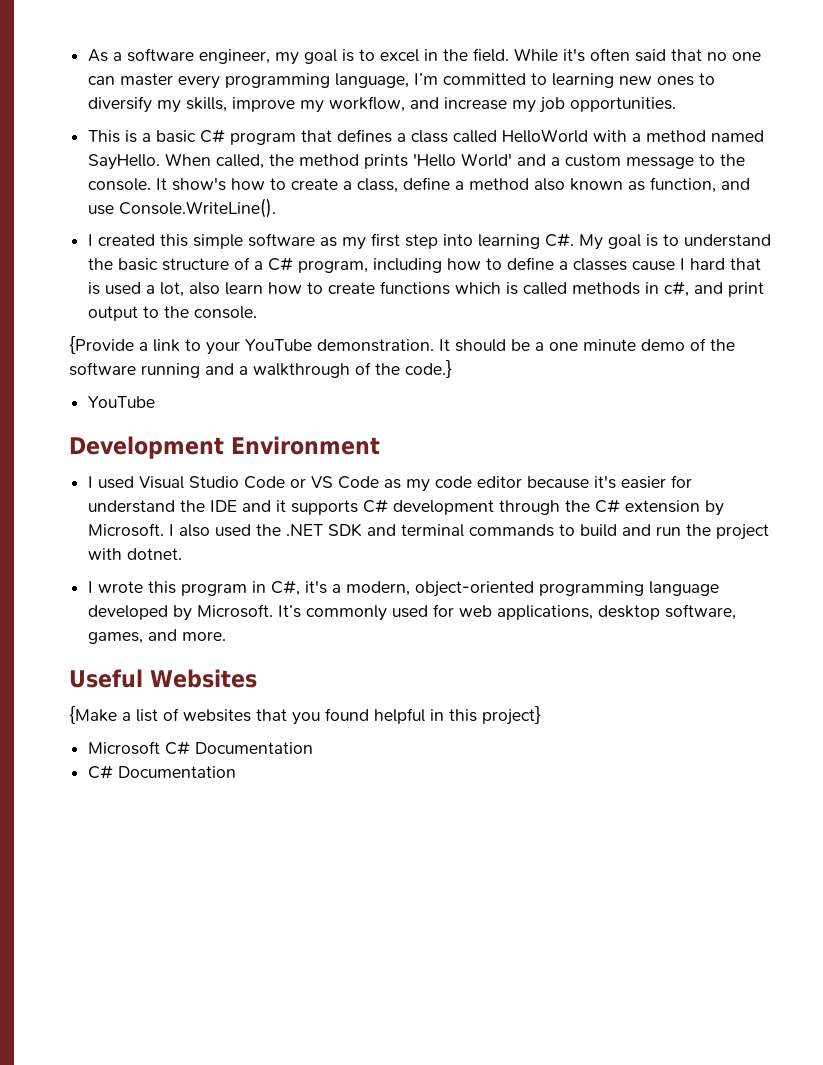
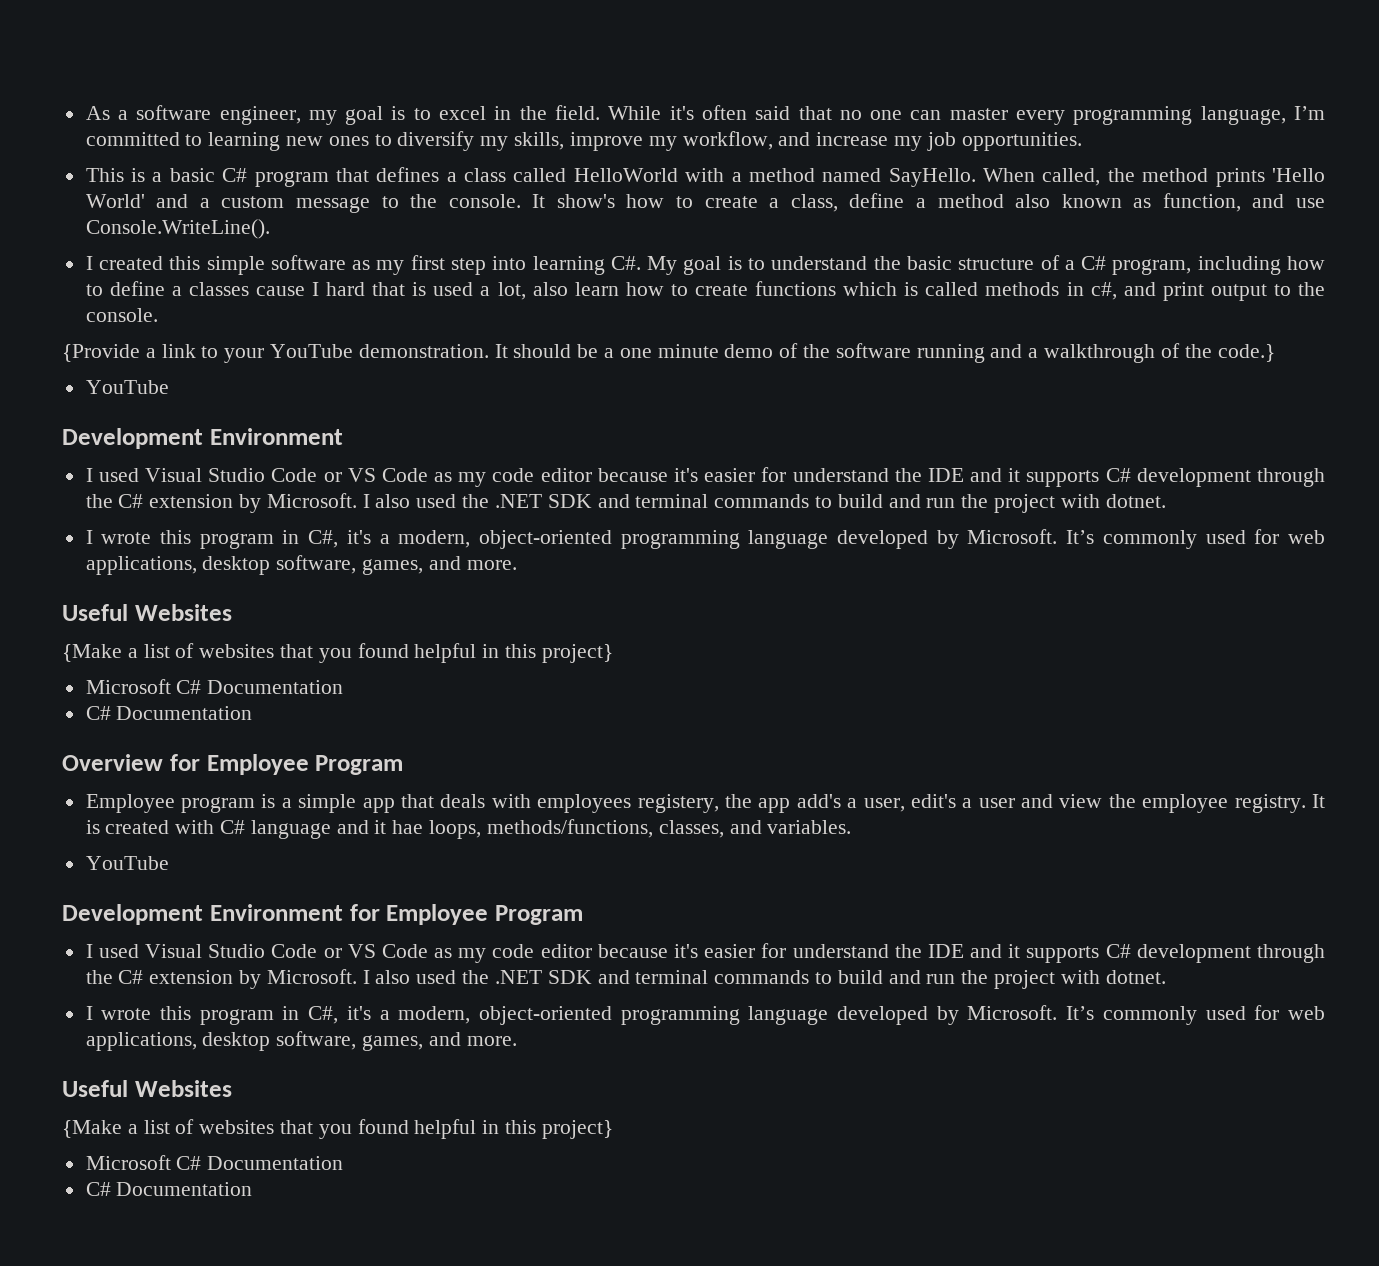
(237, 772) none -> [62,754,404,775] [85,794,1326,813] [85,819,852,839] [85,856,169,870] [62,904,583,925] [85,943,1325,963] [85,969,1166,989] [85,1005,1325,1025] [85,1031,517,1051] [62,1080,232,1097] [62,1119,613,1139] [85,1155,344,1170] [85,1182,253,1196] // Overview for Employee Program // Employee program is a simple app that deals with employees registery, the app add's a user, edit's a user and view the employee registry. It is created with C# language and it hae loops, methods/functions, classes, and variables. // YouTube // Development Environment for Employee Program // I used Visual Studio Code or VS Code as my code editor because it's easier for understand the IDE and it supports C# development through the C# extension by Microsoft. I also used the .NET SDK and terminal commands to build and run the project with dotnet. // I wrote this program in C#, it's a modern, object-oriented programming language developed by Microsoft. It’s commonly used for web applications, desktop software, games, and more. // Useful Websites // {Make a list of websites that you found helpful in this project} // Microsoft C# Documentation // C# Documentation

